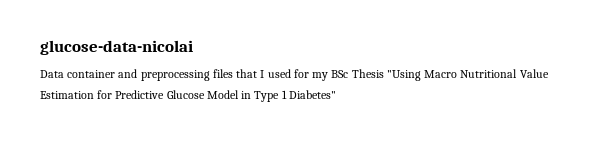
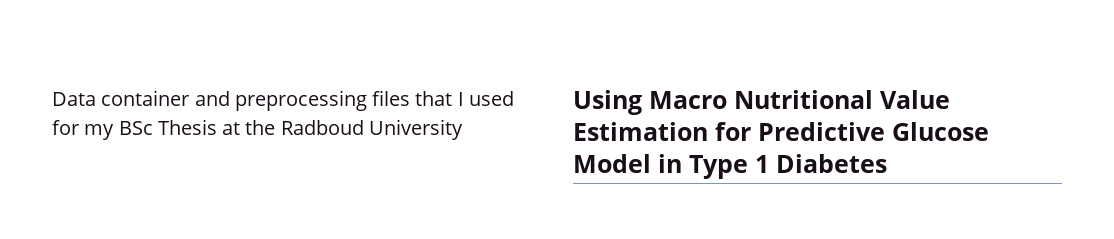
[40,40,193,55] glucose-data-nicolai // -> (52, 99) none
[386,70,421,81] "Using -> [222,119,463,140] [573,90,642,115] at the Radboud University // Using
[288,90,336,99] Diabetes" -> [776,154,887,173] Diabetes

